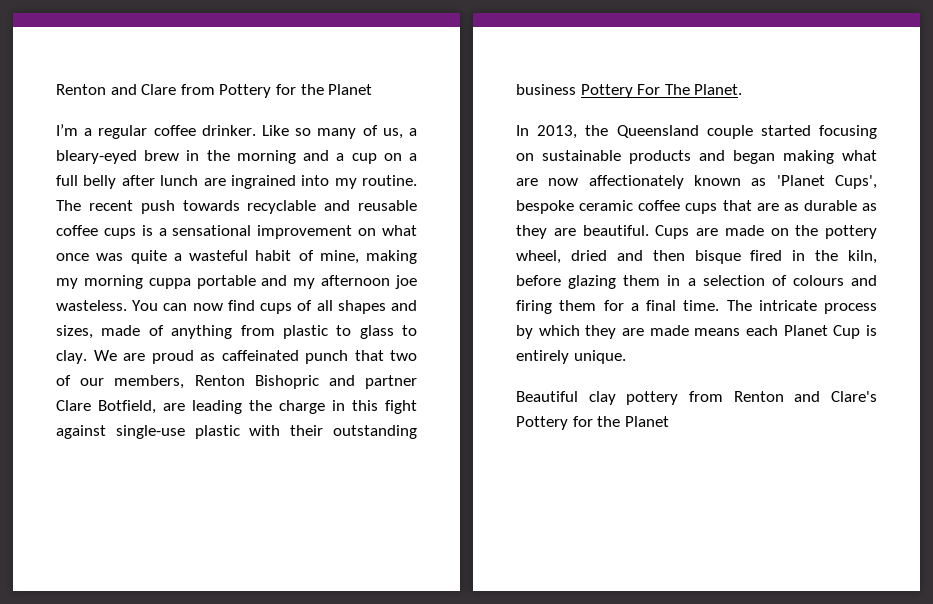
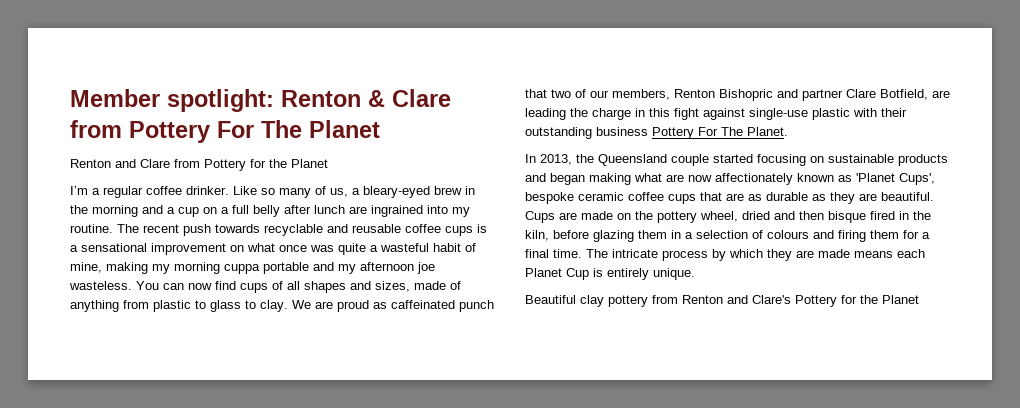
(56, 89) none -> [70,89,451,112] [70,120,380,143] Member spotlight: Renton & Clare from Pottery For The Planet //

